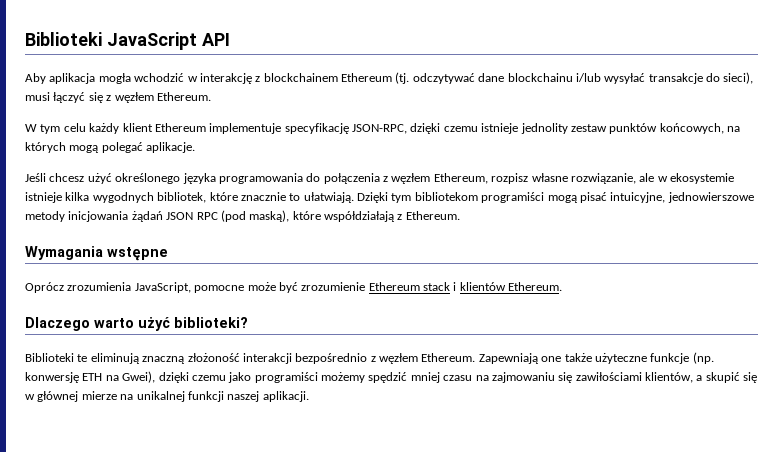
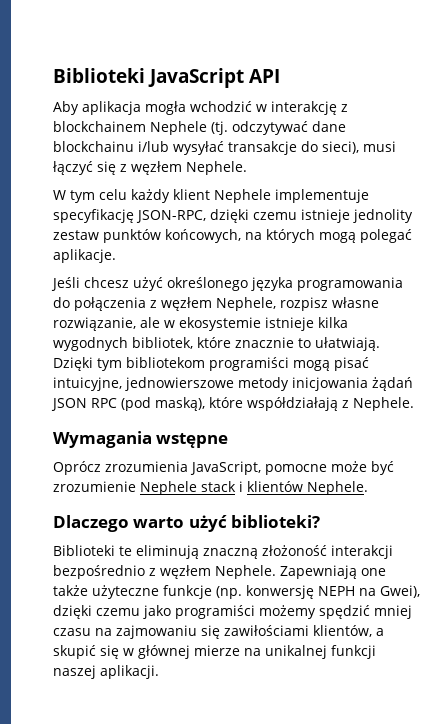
[341,73,392,82] Ethereum -> [150,121,207,135] Nephele
[156,92,211,101] Ethereum. -> [186,161,247,175] Nephele.
[154,123,206,132] Ethereum -> [214,189,271,203] Nephele
[433,173,488,184] Ethereum, -> [216,297,276,311] Nephele,
[405,211,460,220] Ethereum. -> [353,397,414,411] Nephele.
[368,282,420,291] Ethereum -> [140,481,197,495] Nephele
[508,282,563,291] Ethereum. -> [307,481,368,495] Nephele.
[421,353,476,362] Ethereum. -> [215,565,276,579] Nephele.
[82,373,103,381] ETH -> [318,586,355,596] NEPH

